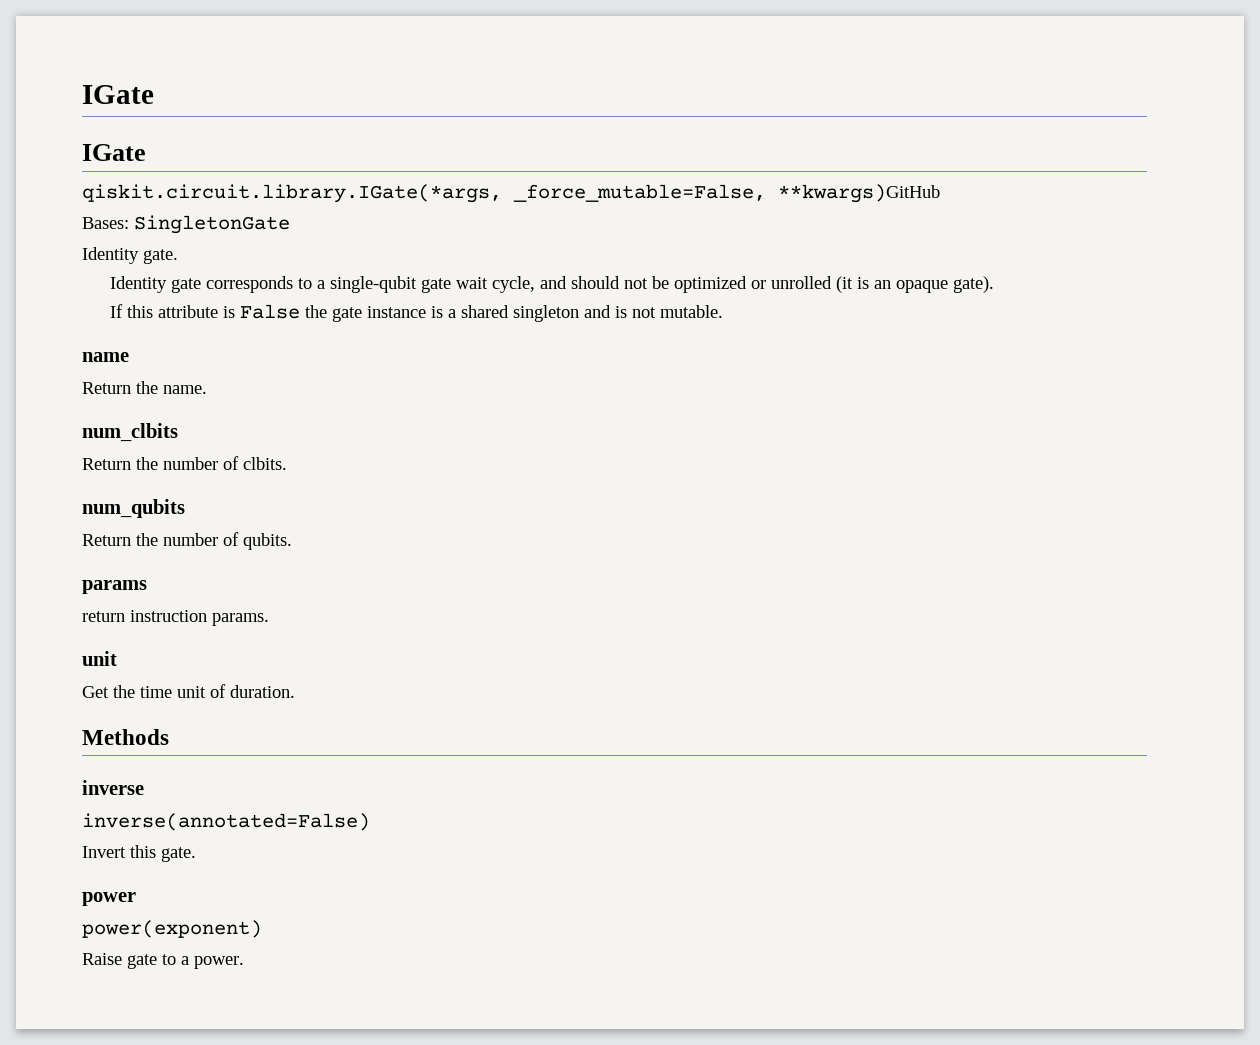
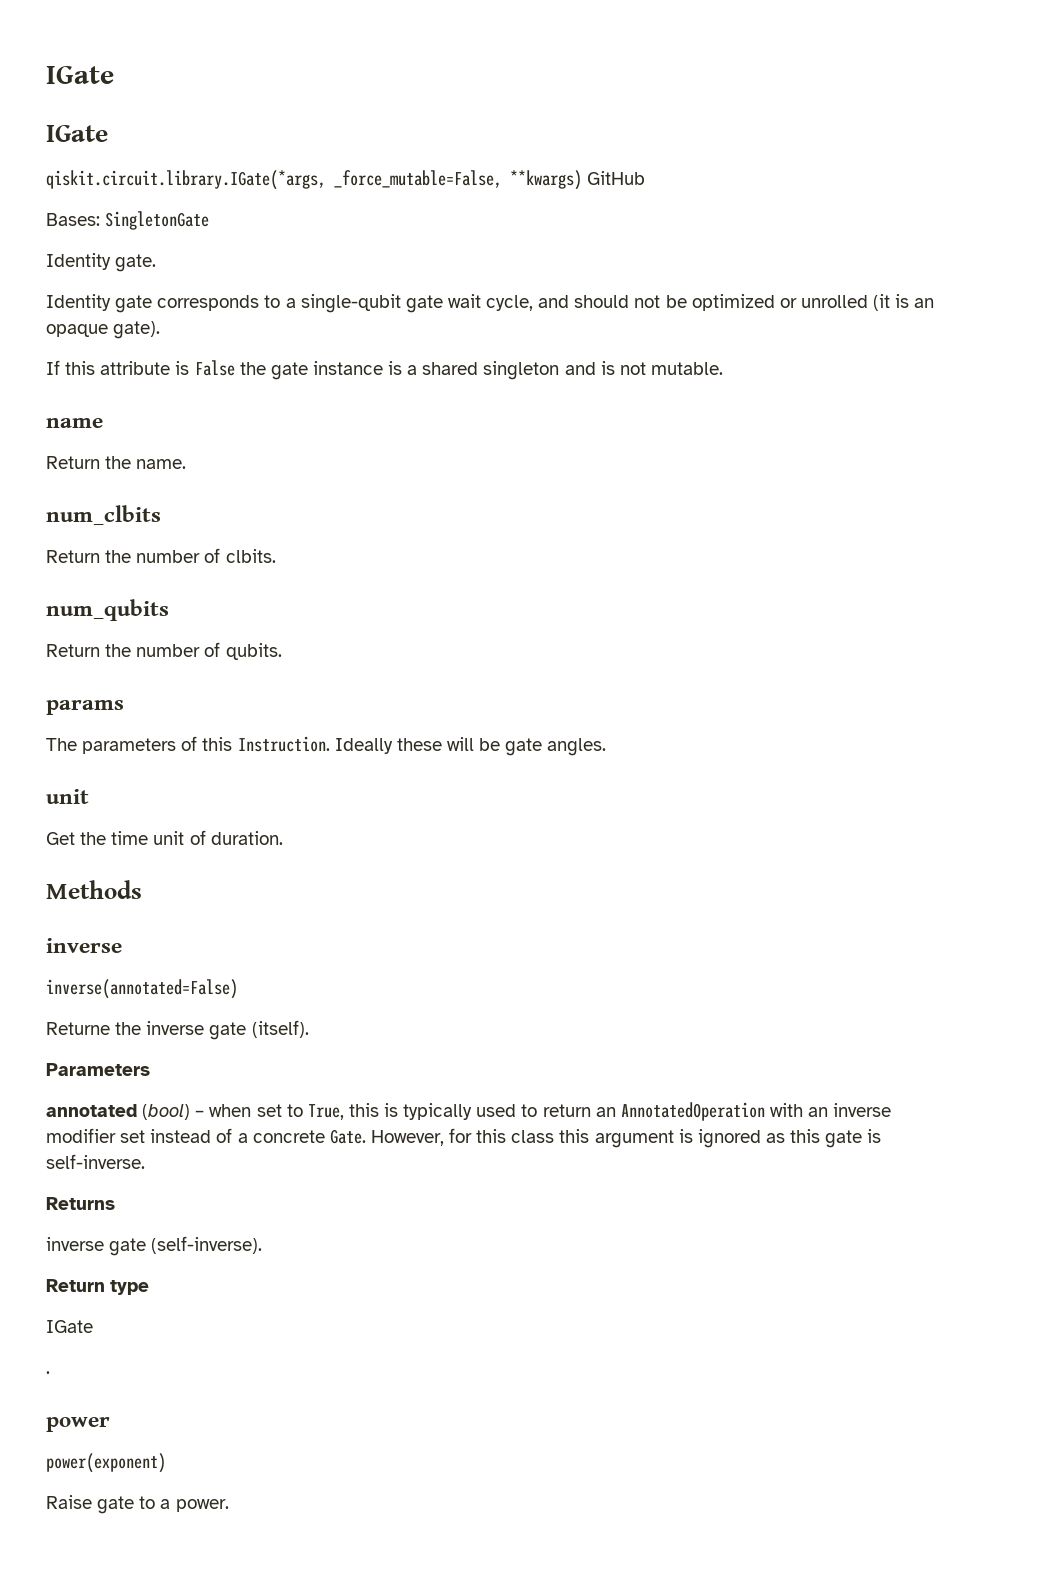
[778,184,940,203] **kwargs)GitHub -> [510,170,646,190] **kwargs) GitHub
[82,610,269,626] return instruction params. -> [46,736,607,756] The parameters of this Instruction. Ideally these will be gate angles.
[82,845,196,862] Invert this gate. -> [46,1020,309,1040] [46,1063,150,1076] [46,1102,892,1121] [46,1128,882,1148] [46,1154,145,1169] [46,1197,115,1210] [46,1236,263,1256] [46,1279,150,1295] [46,1320,93,1333] [46,1371,50,1374] Returne the inverse gate (itself). // Parameters // annotated (bool) – when set to True, this is typically used to return an AnnotatedOperation with an inverse modifier set instead of a concrete Gate. However, for this class this argument is ignored as this gate is self-inverse. // Returns // inverse gate (self-inverse). // Return type // IGate // .

